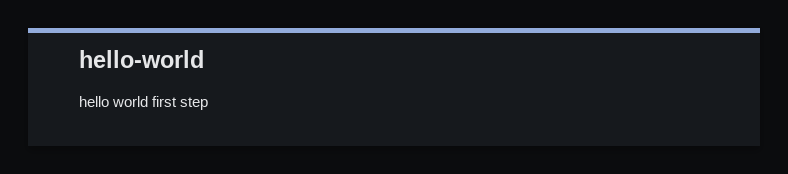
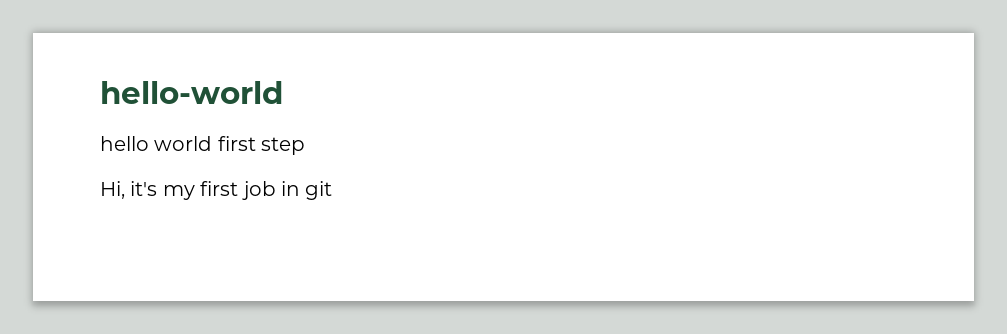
(209, 103) none -> [100,181,333,200] // Hi, it's my first job in git

